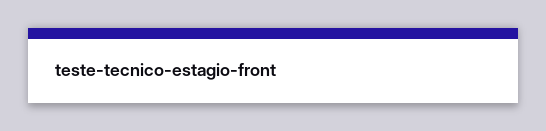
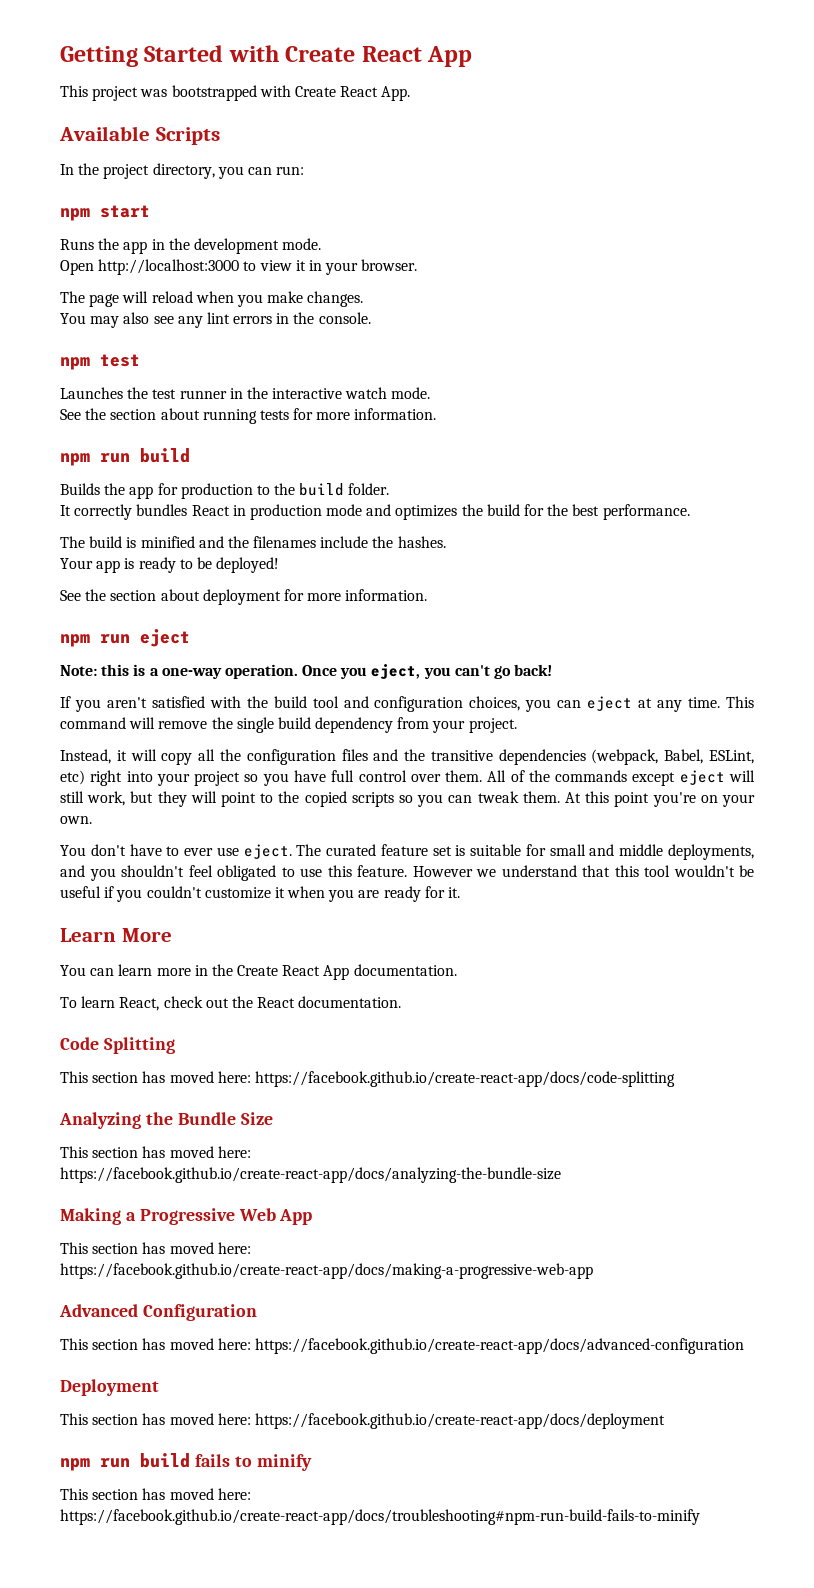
[55,63,276,80] teste-tecnico-estagio-front -> [60,45,473,67] [60,85,411,101] [59,126,220,145] [60,163,305,179] [60,205,150,221] [60,238,322,254] [60,259,418,275] [60,291,364,307] [60,312,371,328] [60,354,140,370] [60,387,431,399] [60,408,437,424] [60,448,190,466] [60,483,390,499] [60,504,690,520] [60,536,446,548] [60,557,280,573] [60,589,428,605] [60,629,190,647] [60,664,553,679] [60,696,755,712] [60,717,517,733] [60,749,755,765] [60,770,755,786] [60,791,756,807] [60,816,92,824] [60,844,754,860] [60,865,754,881] [60,886,461,902] [60,928,172,942] [60,964,457,980] [60,996,402,1011] [60,1037,175,1054] [60,1071,675,1087] [59,1112,273,1129] [60,1146,251,1158] [60,1167,561,1183] [60,1208,313,1225] [60,1242,251,1254] [60,1263,593,1279] [59,1304,257,1321] [60,1338,744,1354] [60,1379,159,1396] [60,1413,665,1429] [60,1453,312,1471] [60,1488,251,1500] [60,1509,700,1525] Getting Started with Create React App // This project was bootstrapped with Create React App. // Available Scripts // In the project directory, you can run: // npm start // Runs the app in the development mode. // Open http://localhost:3000 to view it in your browser. // The page will reload when you make changes. // You may also see any lint errors in the console. // npm test // Launches the test runner in the interactive watch mode. // See the section about running tests for more information. // npm run build // Builds the app for production to the build folder. // It correctly bundles React in production mode and optimizes the build for the best performance. // The build is minified and the filenames include the hashes. // Your app is ready to be deployed! // See the section about deployment for more information. // npm run eject // Note: this is a one-way operation. Once you eject, you can't go back! // If you aren't satisfied with the build tool and configuration choices, you can eject at any time. This command will remove the single build dependency from your project. // Instead, it will copy all the configuration files and the transitive dependencies (webpack, Babel, ESLint, etc) right into your project so you have full control over them. All of the commands except eject will still work, but they will point to the copied scripts so you can tweak them. At this point you're on your own. // You don't have to ever use eject. The curated feature set is suitable for small and middle deployments, and you shouldn't feel obligated to use this feature. However we understand that this tool wouldn't be useful if you couldn't customize it when you are ready for it. // Learn More // You can learn more in the Create React App documentation. // To learn React, check out the React documentation. // Code Splitting // This section has moved here: https://facebook.github.io/create-react-app/docs/code-splitting // Analyzing the Bundle Size // This section has moved here: https://facebook.github.io/create-react-app/docs/analyzing-the-bundle-size // Making a Progressive Web App // This section has moved here: https://facebook.github.io/create-react-app/docs/making-a-progressive-web-app // Advanced Configuration // This section has moved here: https://facebook.github.io/create-react-app/docs/advanced-configuration // Deployment // This section has moved here: https://facebook.github.io/create-react-app/docs/deployment // npm run build fails to minify // This section has moved here: https://facebook.github.io/create-react-app/docs/troubleshooting#npm-run-build-fails-to-minify

